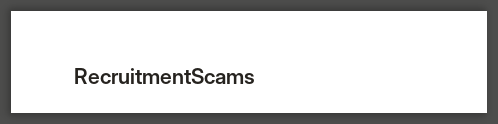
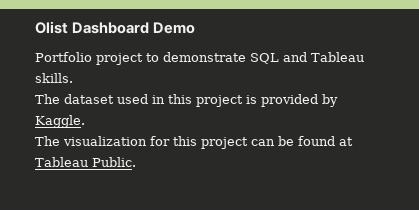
[74,68,255,84] RecruitmentScams -> [35,21,196,34] [35,52,364,65] [35,73,73,83] [35,94,338,107] [35,115,85,128] [35,136,353,149] [35,157,136,167] Olist Dashboard Demo // Portfolio project to demonstrate SQL and Tableau skills. // The dataset used in this project is provided by Kaggle. // The visualization for this project can be found at Tableau Public.

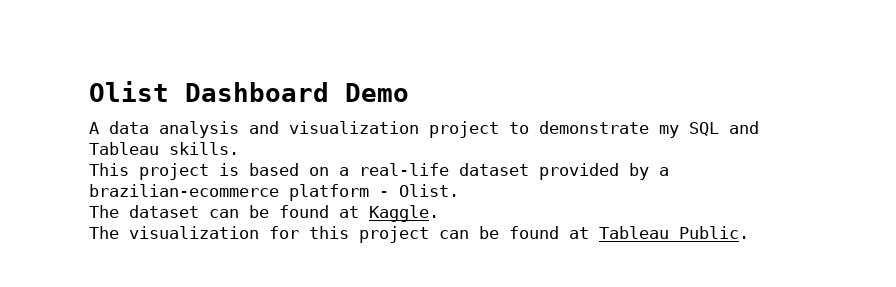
[35,52,92,62] Portfolio -> [89,121,419,138] A data analysis and visualization
(246, 57) none -> [659,125,679,138] my
[35,94,338,107] The dataset used in this project is provided by -> [89,163,669,180] [89,184,459,201] [89,205,359,218] This project is based on a real-life dataset provided by a brazilian-ecommerce platform - Olist. // The dataset can be found at

